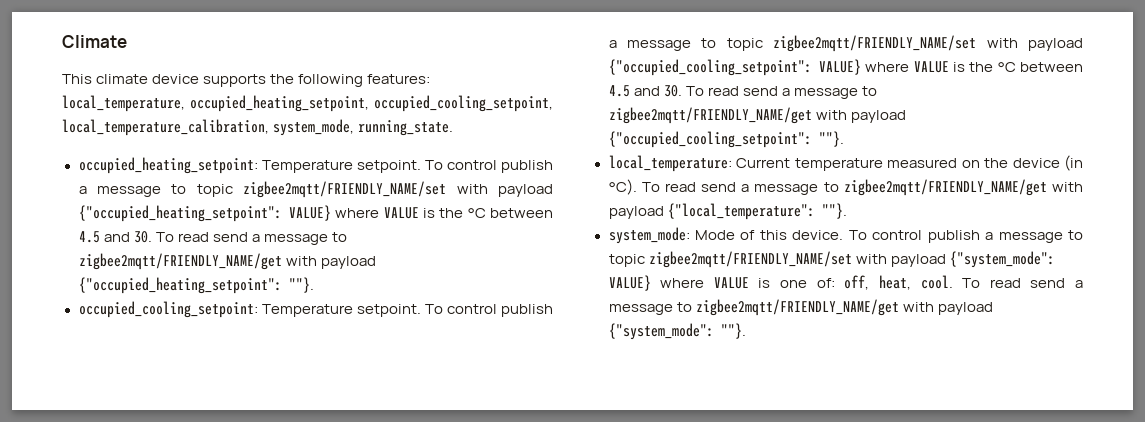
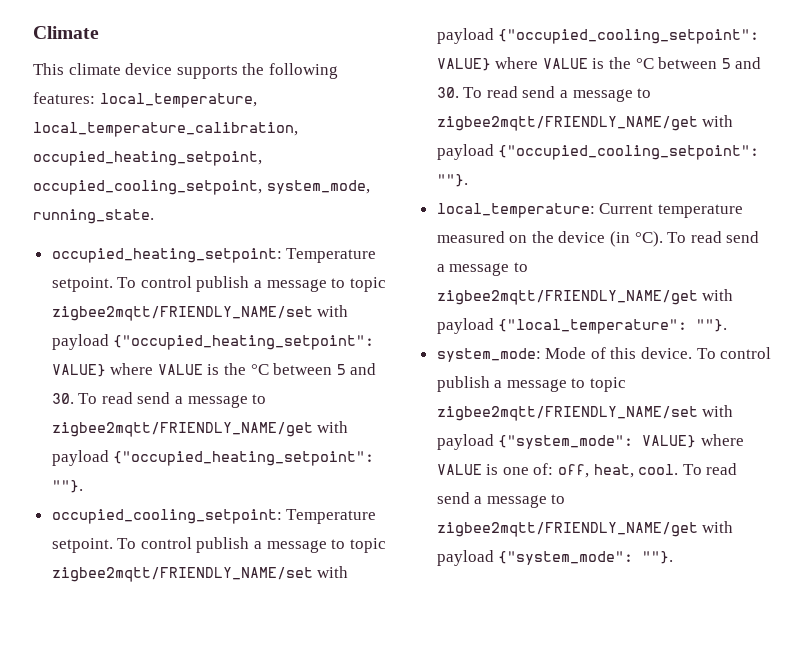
(185, 103) none -> [33,122,298,137] local_temperature_calibration,
[62,119,269,136] local_temperature_calibration, -> (262, 187) none
[78,231,100,243] 4.5 -> [336,364,346,375] 5
[608,85,630,97] 4.5 -> [721,58,731,69] 5

